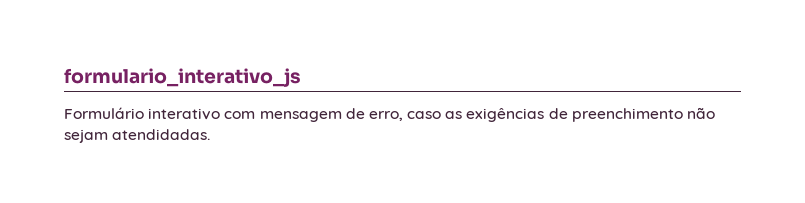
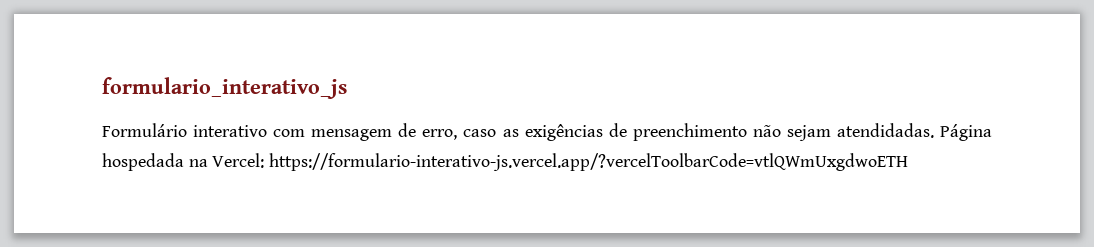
(211, 134) none -> [939,124,992,141] [102,153,909,171] Página hospedada na Vercel: https://formulario-interativo-js.vercel.app/?vercelToolbarCode=vtlQWmUxgdwoETH

